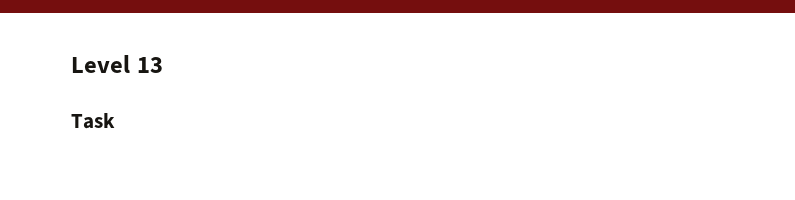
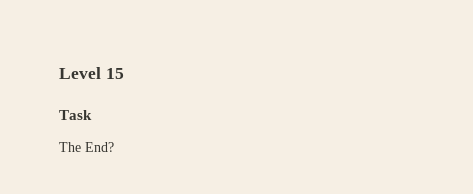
[136,57,163,73] 13 -> [105,68,124,79] 15
(115, 121) none -> [59,142,114,152] // The End?

